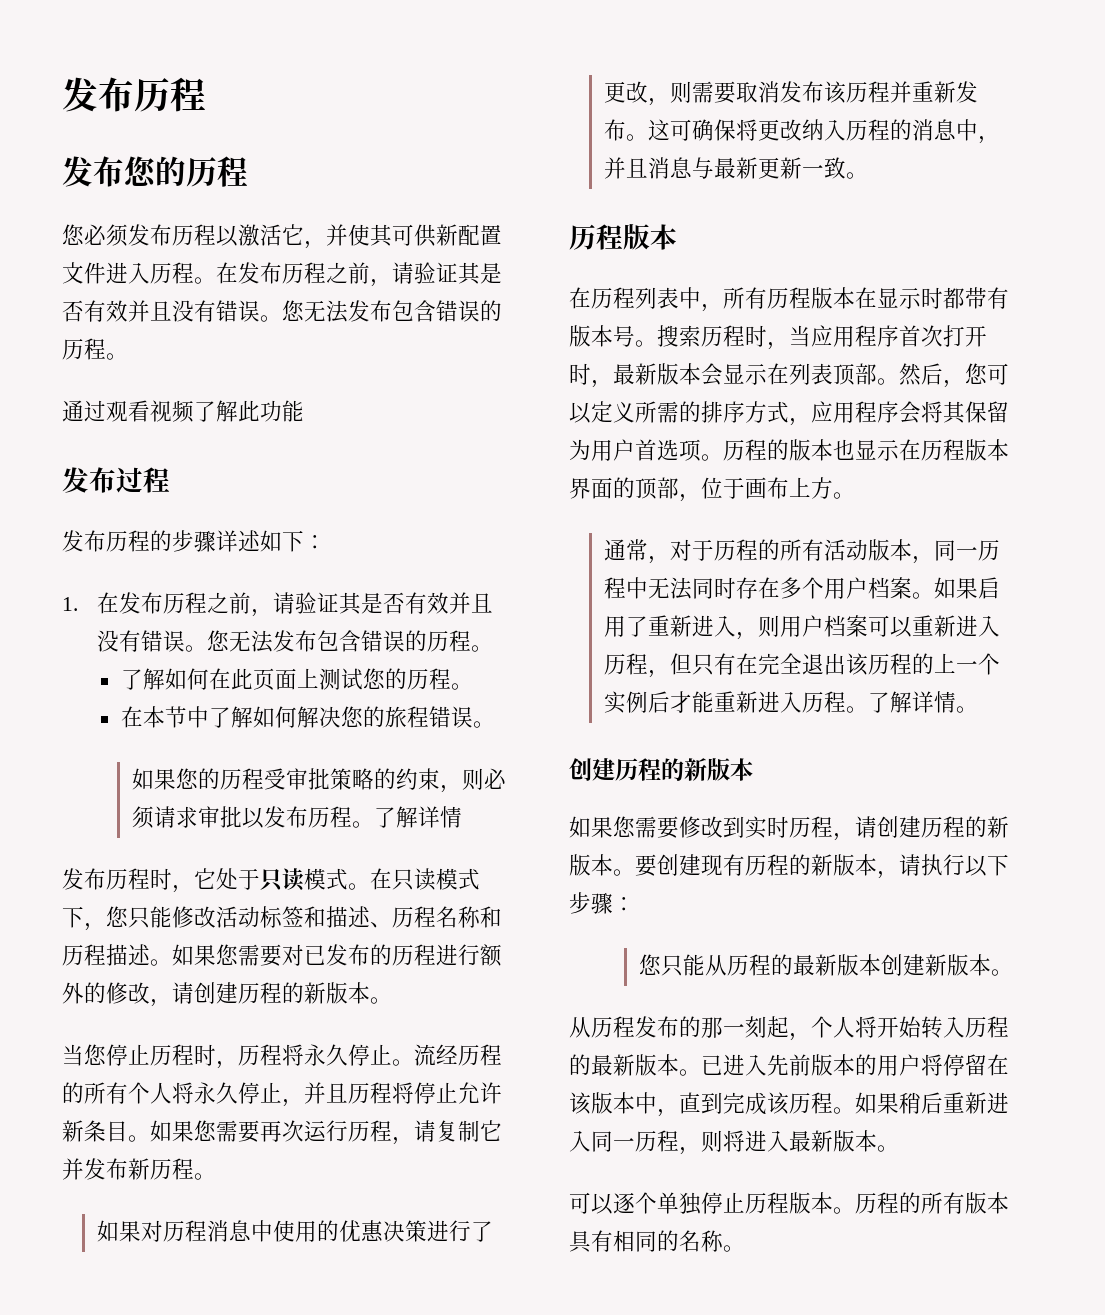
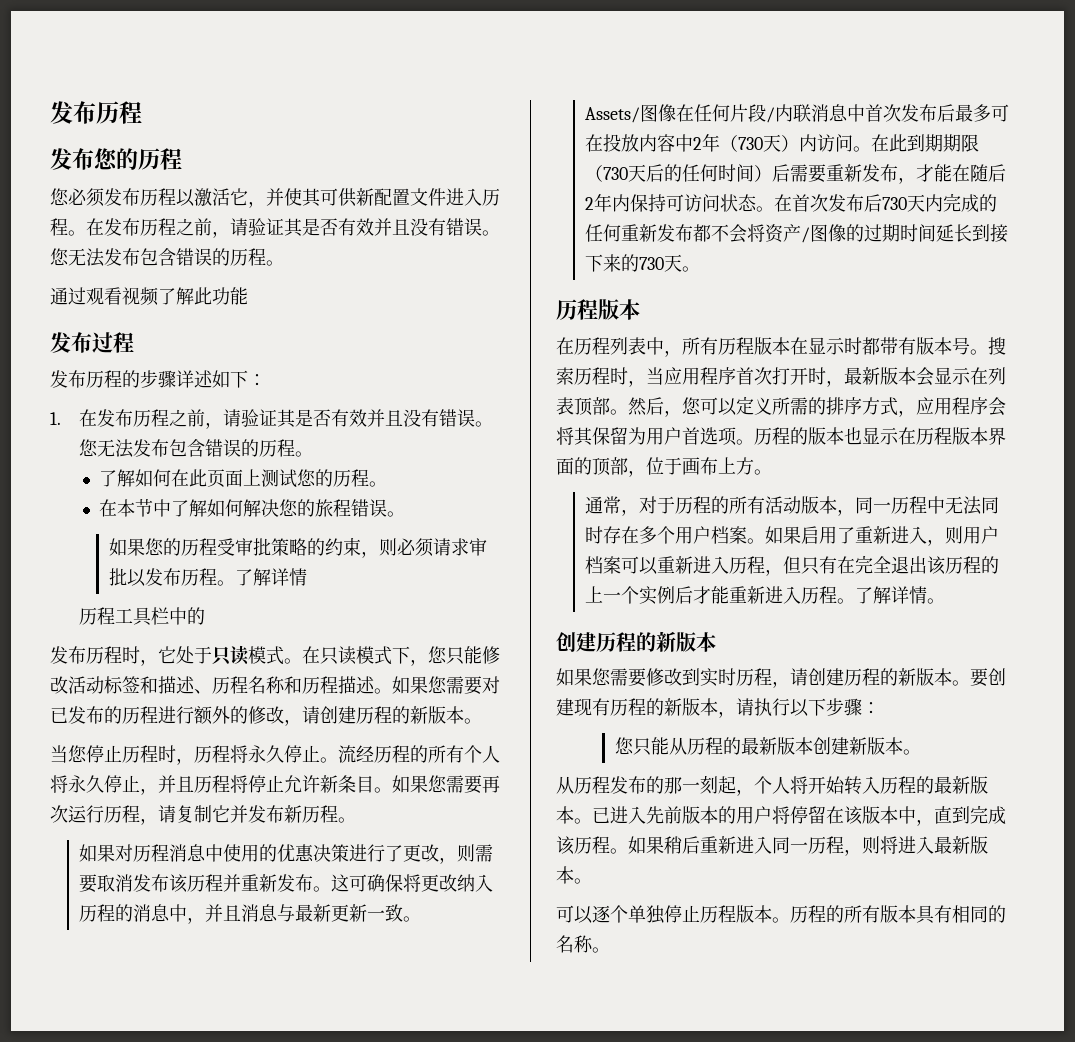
(462, 817) none -> [79,607,206,626] // 历程工具栏中的
(868, 175) none -> [585,104,1010,123] [585,133,980,152] [585,164,1007,184] [585,193,998,212] [585,224,1009,243] [585,254,701,272] // Assets/图像在任何片段/内联消息中首次发布后最多可在投放内容中2年（730天）内访问。在此到期期限（730天后的任何时间）后需要重新发布，才能在随后2年内保持可访问状态。在首次发布后730天内完成的任何重新发布都不会将资产/图像的过期时间延长到接下来的730天。

